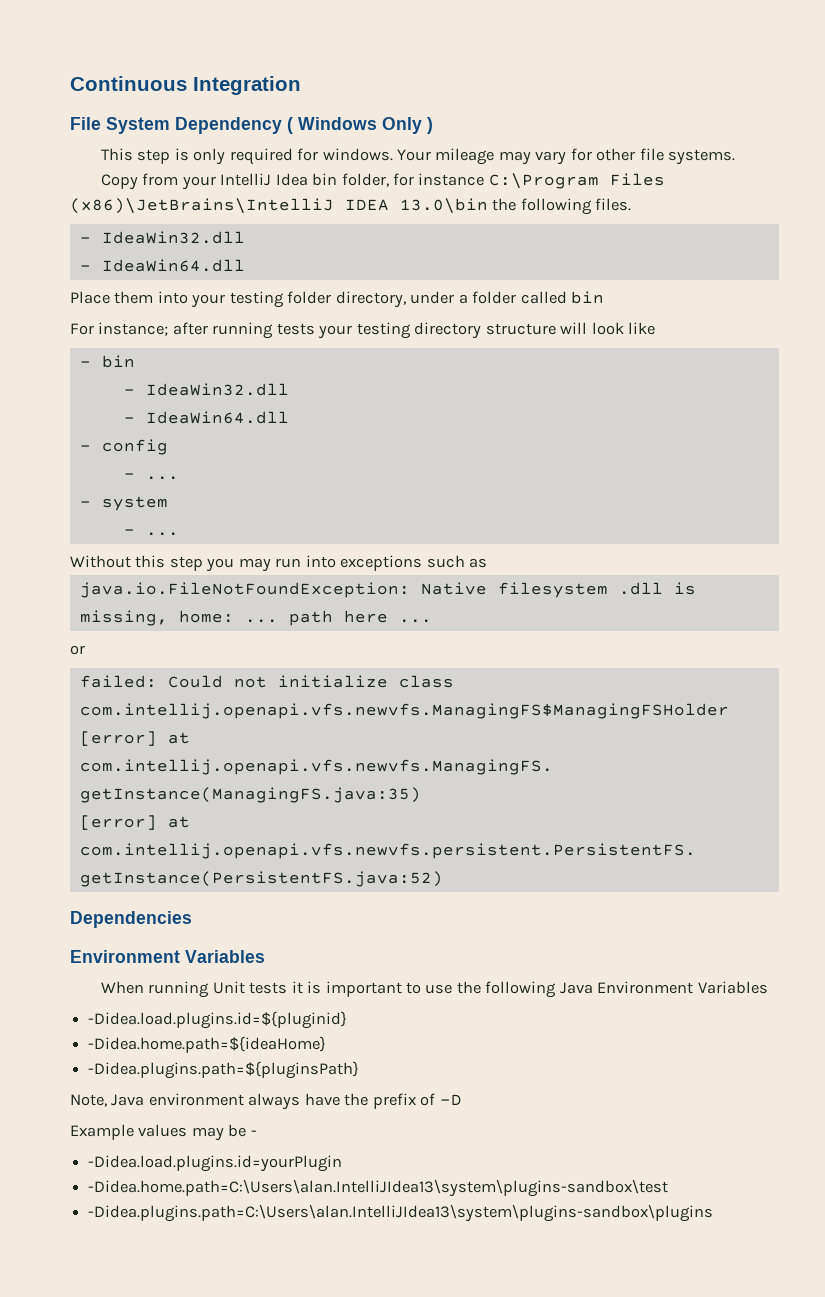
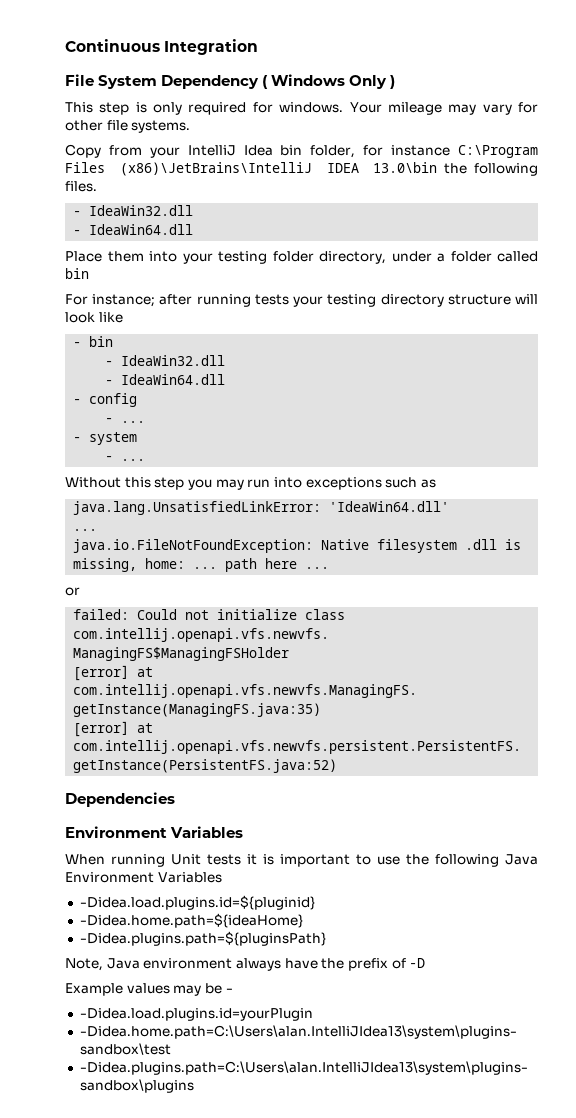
(488, 563) none -> [73,501,450,515] [73,529,98,531] // java.lang.UnsatisfiedLinkError: 'IdeaWin64.dll' // ...

